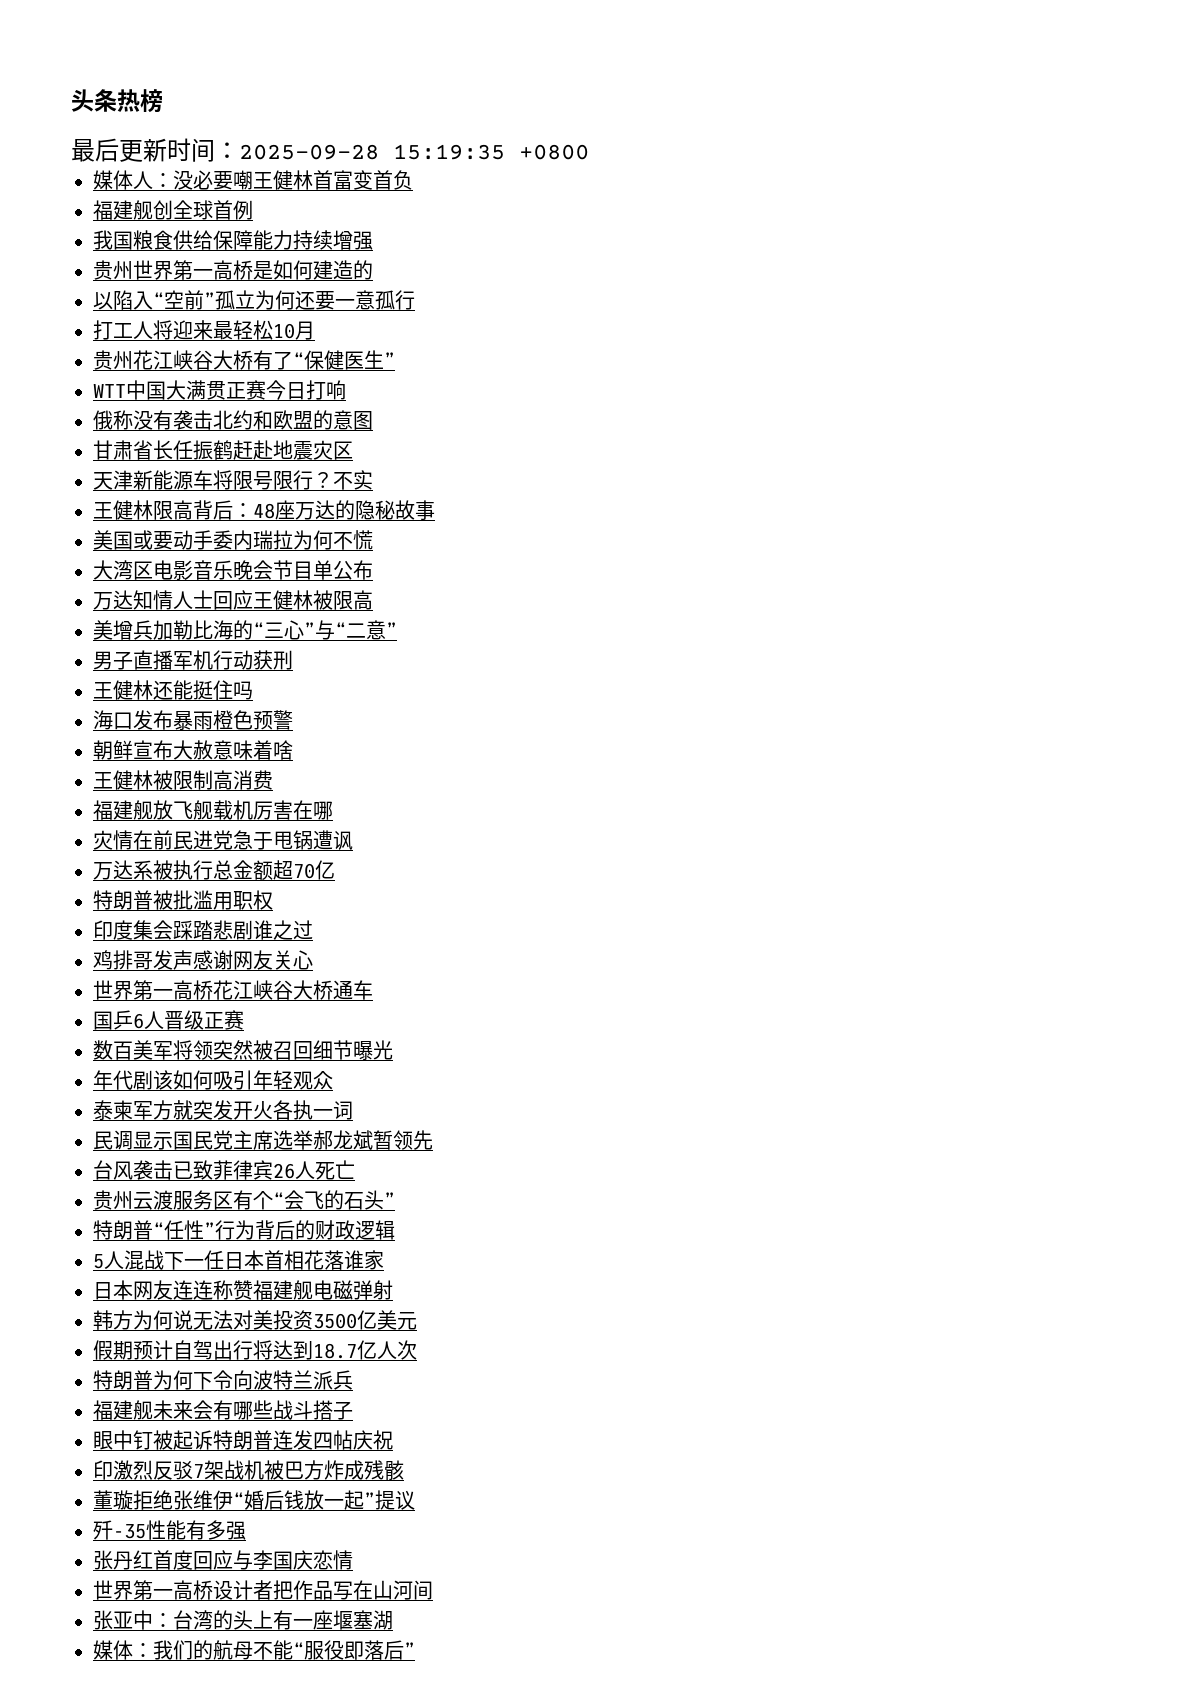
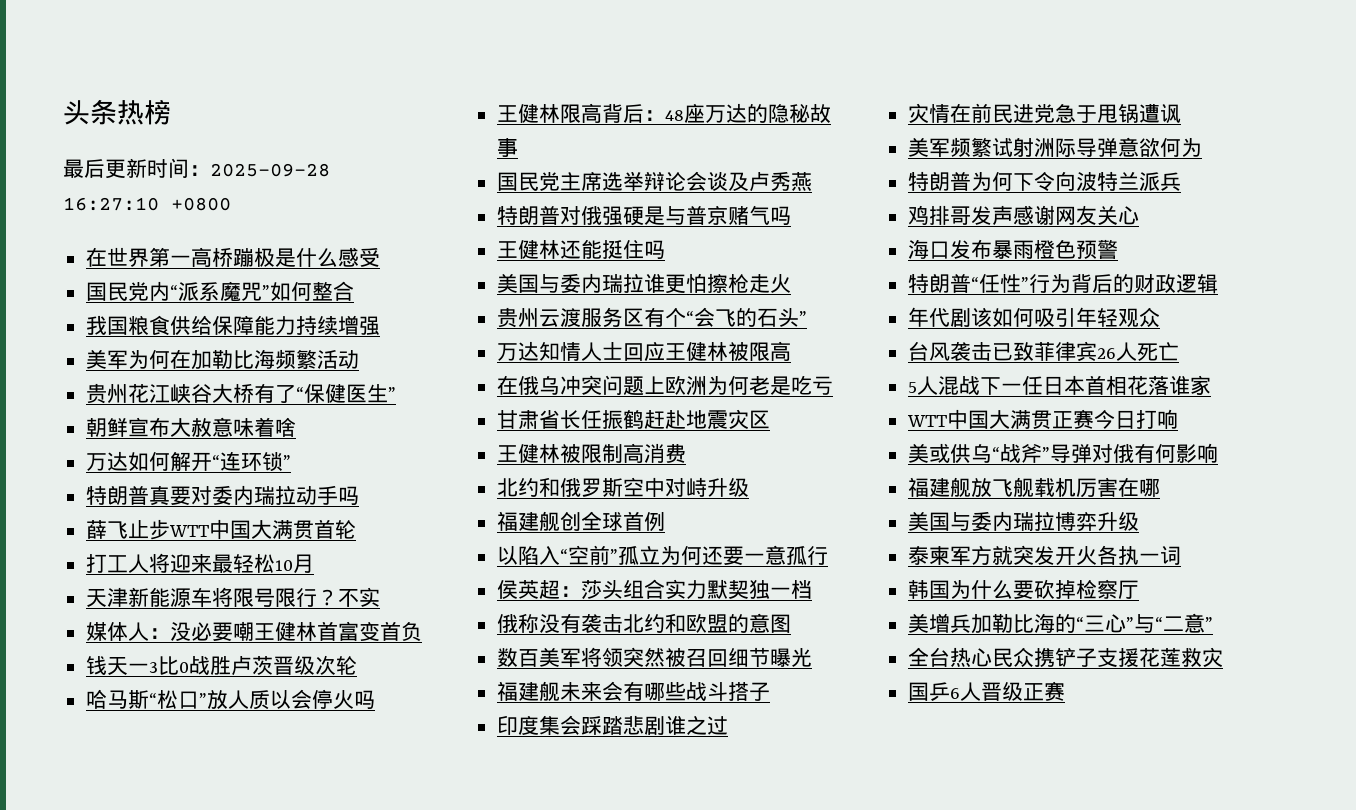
[393,144,505,160] 15:19:35 -> [63,197,159,211] 16:27:10
(589, 152) none -> [86,247,381,268] [86,281,355,301] [86,315,381,336] [86,349,360,370] [86,383,397,404] [86,417,297,437] [86,451,292,472] [86,485,360,506] [86,519,357,540] [86,553,315,573] [86,587,381,608] // 在世界第一高桥蹦极是什么感受 // 国民党内“派系魔咒”如何整合 // 我国粮食供给保障能力持续增强 // 美军为何在加勒比海频繁活动 // 贵州花江峡谷大桥有了“保健医生” // 朝鲜宣布大赦意味着啥 // 万达如何解开“连环锁” // 特朗普真要对委内瑞拉动手吗 // 薛飞止步WTT中国大满贯首轮 // 打工人将迎来最轻松10月 // 天津新能源车将限号限行？不实
[93,200,253,220] [93,230,373,250] [93,260,373,280] 福建舰创全球首例 // 我国粮食供给保障能力持续增强 // 贵州世界第一高桥是如何建造的 -> [86,655,358,676] [86,689,376,710] [497,103,832,123] [497,138,519,157] [497,171,813,192] [497,205,792,226] [497,239,666,259] [497,273,792,294] [497,307,808,328] [497,341,792,361] [497,375,834,396] [497,409,771,430] [497,443,687,463] [497,477,750,498] [497,511,666,532] 钱天一3比0战胜卢茨晋级次轮 // 哈马斯“松口”放人质以会停火吗 // 王健林限高背后：48座万达的隐秘故事 // 国民党主席选举辩论会谈及卢秀燕 // 特朗普对俄强硬是与普京赌气吗 // 王健林还能挺住吗 // 美国与委内瑞拉谁更怕擦枪走火 // 贵州云渡服务区有个“会飞的石头” // 万达知情人士回应王健林被限高 // 在俄乌冲突问题上欧洲为何老是吃亏 // 甘肃省长任振鹤赶赴地震灾区 // 王健林被限制高消费 // 北约和俄罗斯空中对峙升级 // 福建舰创全球首例
[93,320,315,340] [93,350,395,370] [93,380,346,400] 打工人将迎来最轻松10月 // 贵州花江峡谷大桥有了“保健医生” // WTT中国大满贯正赛今日打响 -> [497,579,813,600] 侯英超：莎头组合实力默契独一档
[93,440,353,460] [93,470,373,490] [93,500,435,520] [93,530,373,550] [93,560,373,580] [93,590,373,610] 甘肃省长任振鹤赶赴地震灾区 // 天津新能源车将限号限行？不实 // 王健林限高背后：48座万达的隐秘故事 // 美国或要动手委内瑞拉为何不慌 // 大湾区电影音乐晚会节目单公布 // 万达知情人士回应王健林被限高 -> [497,647,813,668] [497,681,771,701] [497,715,729,735] [908,103,1182,124] [908,137,1203,158] [908,171,1182,192] [908,205,1140,226] [908,239,1119,259] [908,273,1219,294] [908,307,1161,328] [908,341,1180,362] [908,375,1212,396] [907,409,1179,430] [908,443,1219,463] [908,477,1161,498] [908,511,1140,532] [908,545,1182,566] [908,579,1140,600] 数百美军将领突然被召回细节曝光 // 福建舰未来会有哪些战斗搭子 // 印度集会踩踏悲剧谁之过 // 灾情在前民进党急于甩锅遭讽 // 美军频繁试射洲际导弹意欲何为 // 特朗普为何下令向波特兰派兵 // 鸡排哥发声感谢网友关心 // 海口发布暴雨橙色预警 // 特朗普“任性”行为背后的财政逻辑 // 年代剧该如何吸引年轻观众 // 台风袭击已致菲律宾26人死亡 // 5人混战下一任日本首相花落谁家 // WTT中国大满贯正赛今日打响 // 美或供乌“战斧”导弹对俄有何影响 // 福建舰放飞舰载机厉害在哪 // 美国与委内瑞拉博弈升级 // 泰柬军方就突发开火各执一词 // 韩国为什么要砍掉检察厅
[93,650,293,670] [93,680,253,700] [93,710,293,730] [93,740,293,760] [93,770,273,790] [93,800,333,820] [93,830,353,850] [93,860,335,880] [93,890,273,910] [93,920,313,940] [93,950,313,970] [93,980,373,1000] 男子直播军机行动获刑 // 王健林还能挺住吗 // 海口发布暴雨橙色预警 // 朝鲜宣布大赦意味着啥 // 王健林被限制高消费 // 福建舰放飞舰载机厉害在哪 // 灾情在前民进党急于甩锅遭讽 // 万达系被执行总金额超70亿 // 特朗普被批滥用职权 // 印度集会踩踏悲剧谁之过 // 鸡排哥发声感谢网友关心 // 世界第一高桥花江峡谷大桥通车 -> [908,647,1224,668] 全台热心民众携铲子支援花莲救灾
[93,1040,393,1060] [93,1070,333,1090] [93,1100,353,1120] [93,1130,433,1150] [93,1160,355,1180] [93,1190,395,1210] [93,1220,395,1240] [93,1250,384,1270] [93,1280,393,1300] [93,1310,417,1330] [93,1340,417,1360] [93,1370,353,1390] [93,1400,353,1420] [93,1430,393,1450] [93,1460,404,1480] [93,1490,415,1510] [93,1520,246,1540] [93,1550,353,1570] [93,1580,433,1600] [93,1610,393,1630] [93,1640,415,1660] // 数百美军将领突然被召回细节曝光 // 年代剧该如何吸引年轻观众 // 泰柬军方就突发开火各执一词 // 民调显示国民党主席选举郝龙斌暂领先 // 台风袭击已致菲律宾26人死亡 // 贵州云渡服务区有个“会飞的石头” // 特朗普“任性”行为背后的财政逻辑 // 5人混战下一任日本首相花落谁家 // 日本网友连连称赞福建舰电磁弹射 // 韩方为何说无法对美投资3500亿美元 // 假期预计自驾出行将达到18.7亿人次 // 特朗普为何下令向波特兰派兵 // 福建舰未来会有哪些战斗搭子 // 眼中钉被起诉特朗普连发四帖庆祝 // 印激烈反驳7架战机被巴方炸成残骸 // 董璇拒绝张维伊“婚后钱放一起”提议 // 歼-35性能有多强 // 张丹红首度回应与李国庆恋情 // 世界第一高桥设计者把作品写在山河间 // 张亚中：台湾的头上有一座堰塞湖 // 媒体：我们的航母不能“服役即落后” -> (1066, 691) none

